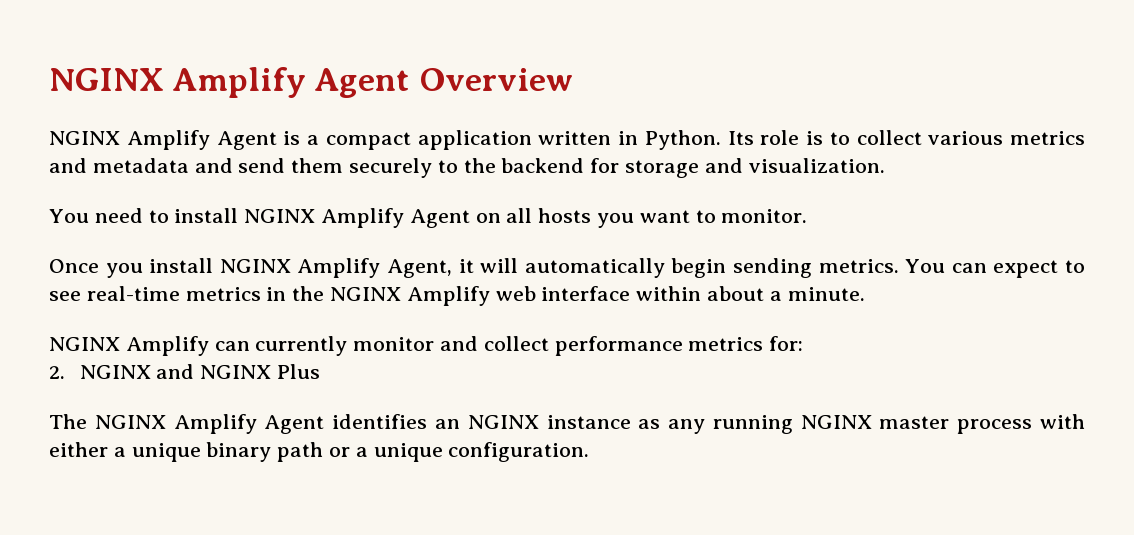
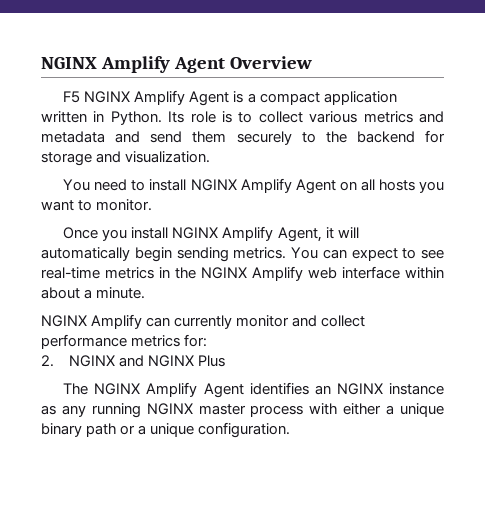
(573, 79) none -> [63,91,81,103] F5

